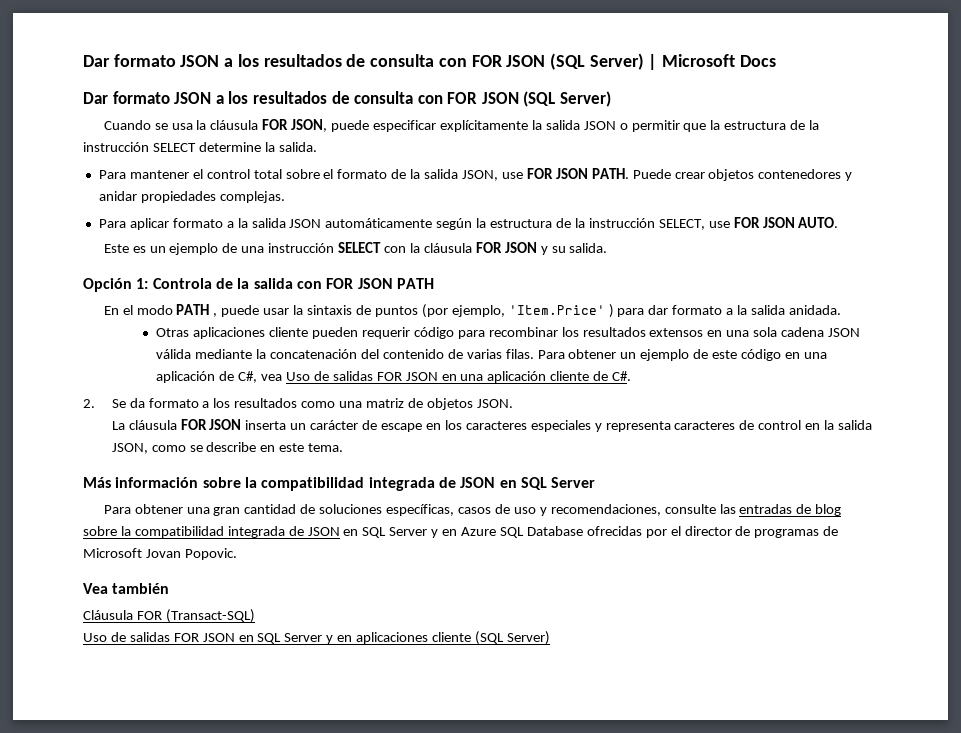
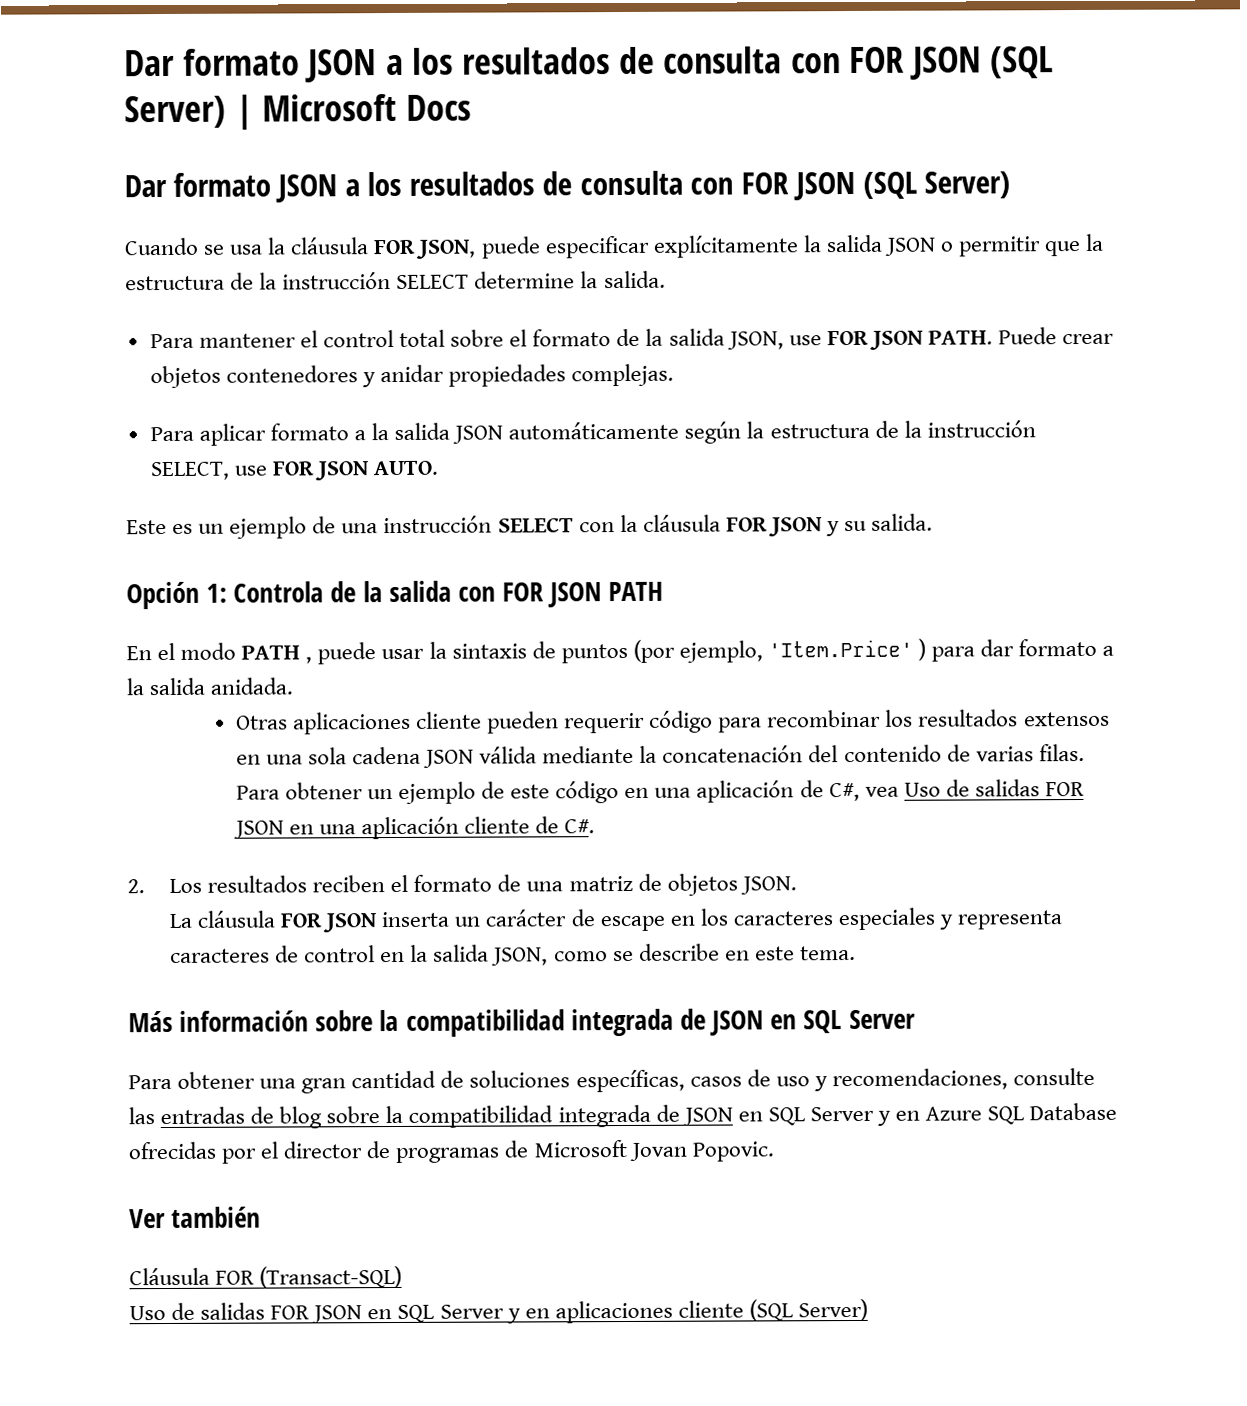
[111,398,336,408] Se da formato a los resultados como -> [169,874,522,893] Los resultados reciben el formato de
[83,583,108,594] Vea -> [129,1209,166,1229] Ver

